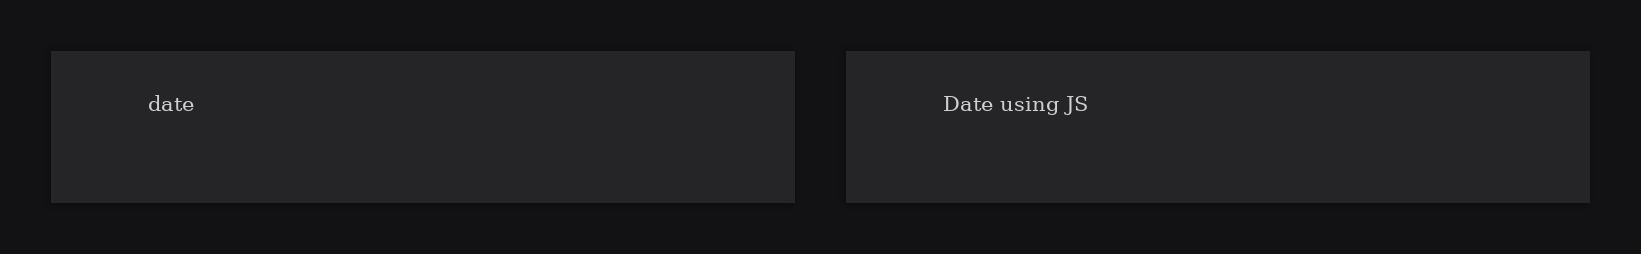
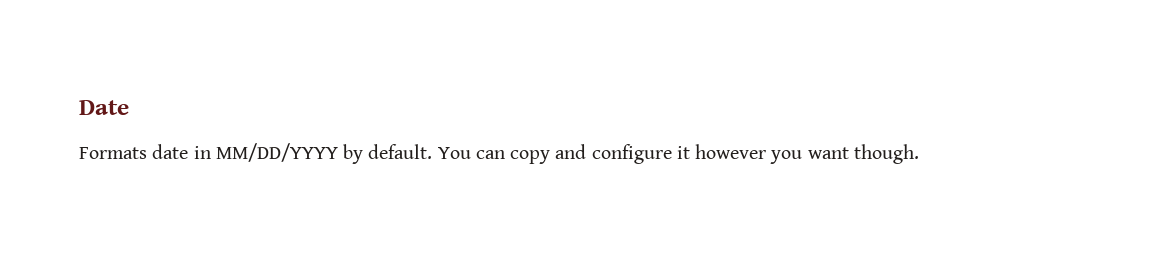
(148, 103) none -> [79,100,129,115] [79,147,147,159] Date // Formats
[943,96,1088,115] // Date using JS -> [193,143,919,164] in MM/DD/YYYY by default. You can copy and configure it however you want though.

